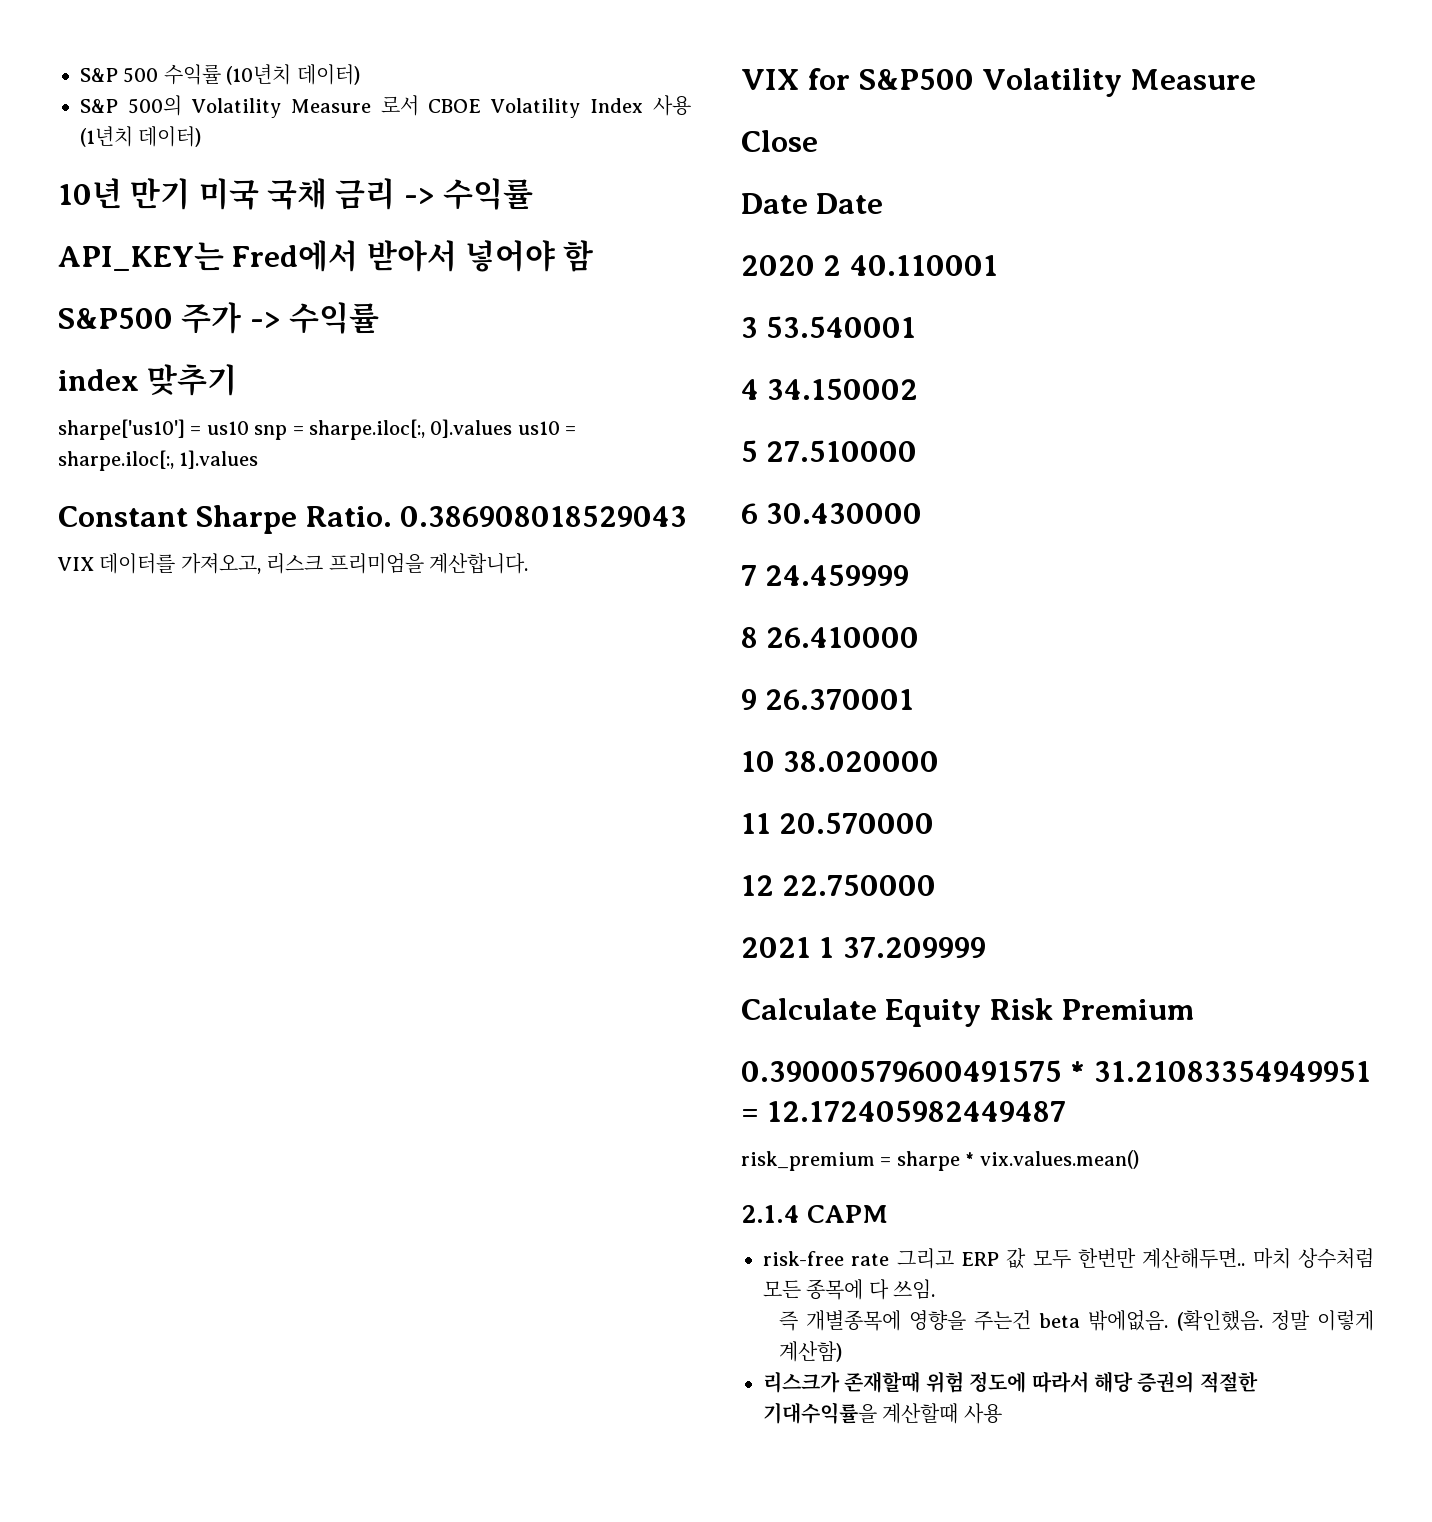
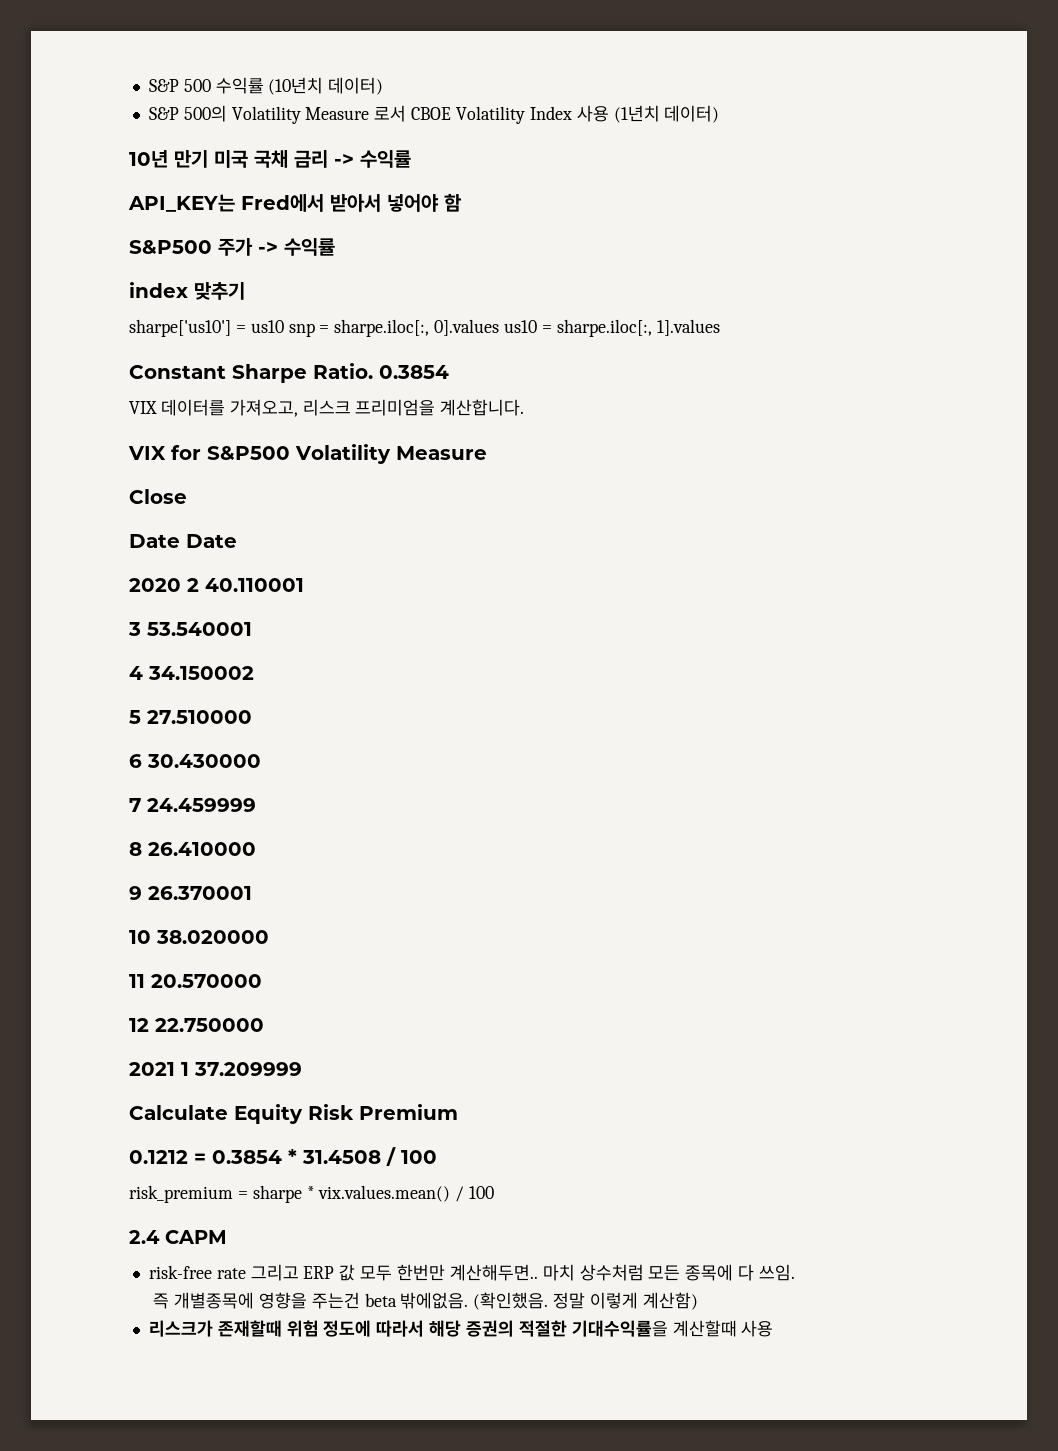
[400,505,688,527] 0.386908018529043 -> [379,365,449,379] 0.3854
[741,1060,1371,1082] [741,1100,1067,1122] 0.39000579600491575 * 31.21083354949951 = 12.172405982449487 -> [129,1147,437,1166] 0.1212 = 0.3854 * 31.4508 / 100
[741,1205,800,1223] // 2.1.4 -> [455,1186,495,1202] [129,1230,160,1244] / 100 // 2.4

